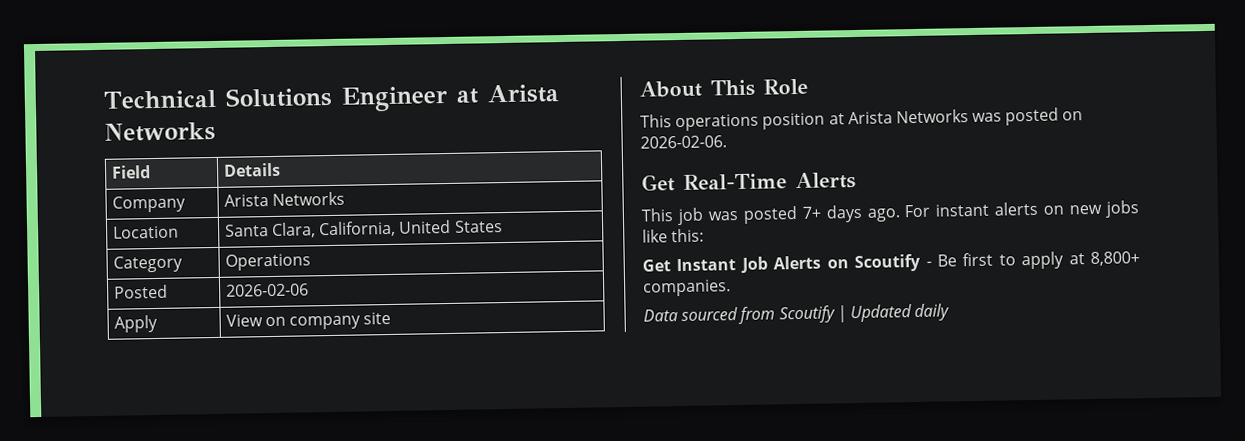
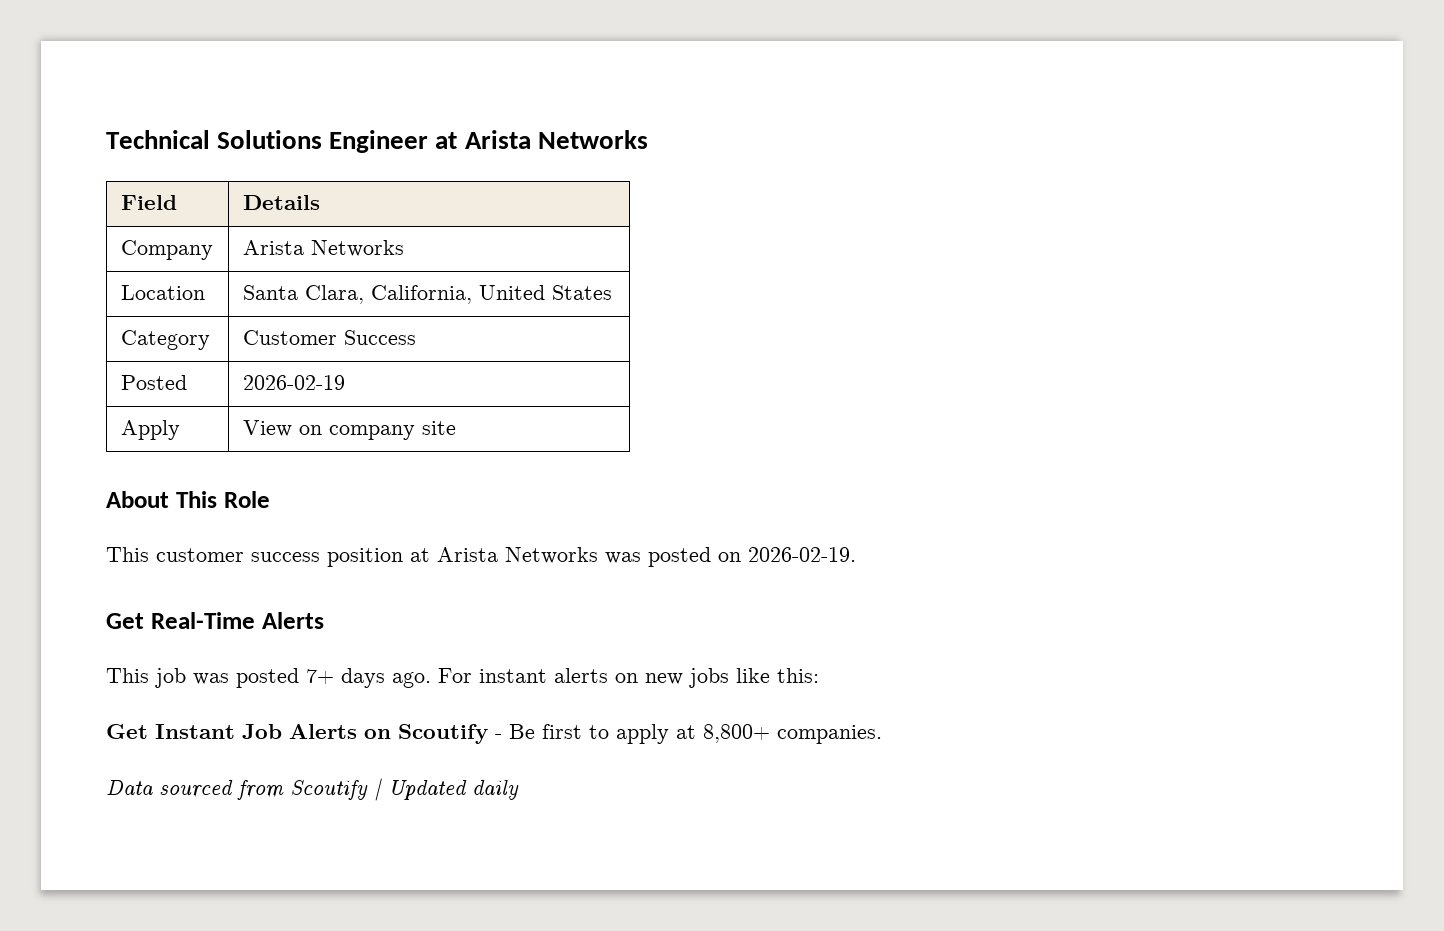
[224,253,311,271] Operations -> [242,330,416,345] Customer Success
[225,283,309,297] 2026-02-06 -> [242,375,345,390] 2026-02-19
[675,113,760,132] operations -> [156,548,320,562] customer success
[640,135,727,149] 2026-02-06. -> [748,547,856,562] 2026-02-19.

